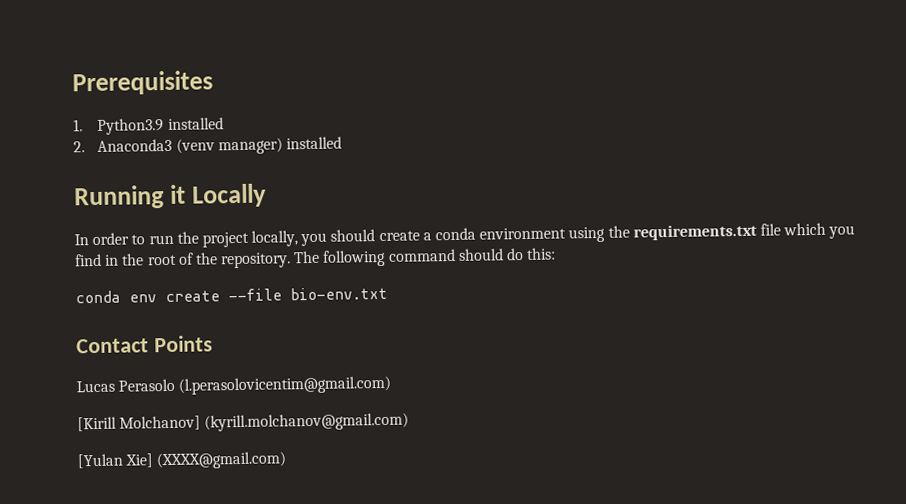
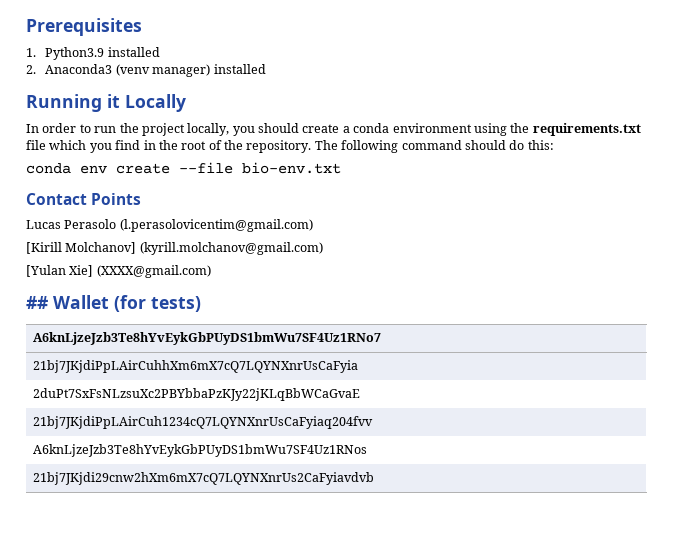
(287, 460) none -> [26,295,201,312] [32,332,381,345] [32,360,358,373] [32,388,360,401] [32,416,373,429] [32,444,367,457] [32,472,374,485] // ## Wallet (for tests) // A6knLjzeJzb3Te8hYvEykGbPUyDS1bmWu7SF4Uz1RNo7 // 21bj7JKjdiPpLAirCuhhXm6mX7cQ7LQYNXnrUsCaFyia // 2duPt7SxFsNLzsuXc2PBYbbaPzKJy22jKLqBbWCaGvaE // 21bj7JKjdiPpLAirCuh1234cQ7LQYNXnrUsCaFyiaq204fvv // A6knLjzeJzb3Te8hYvEykGbPUyDS1bmWu7SF4Uz1RNos // 21bj7JKjdi29cnw2hXm6mX7cQ7LQYNXnrUs2CaFyiavdvb

